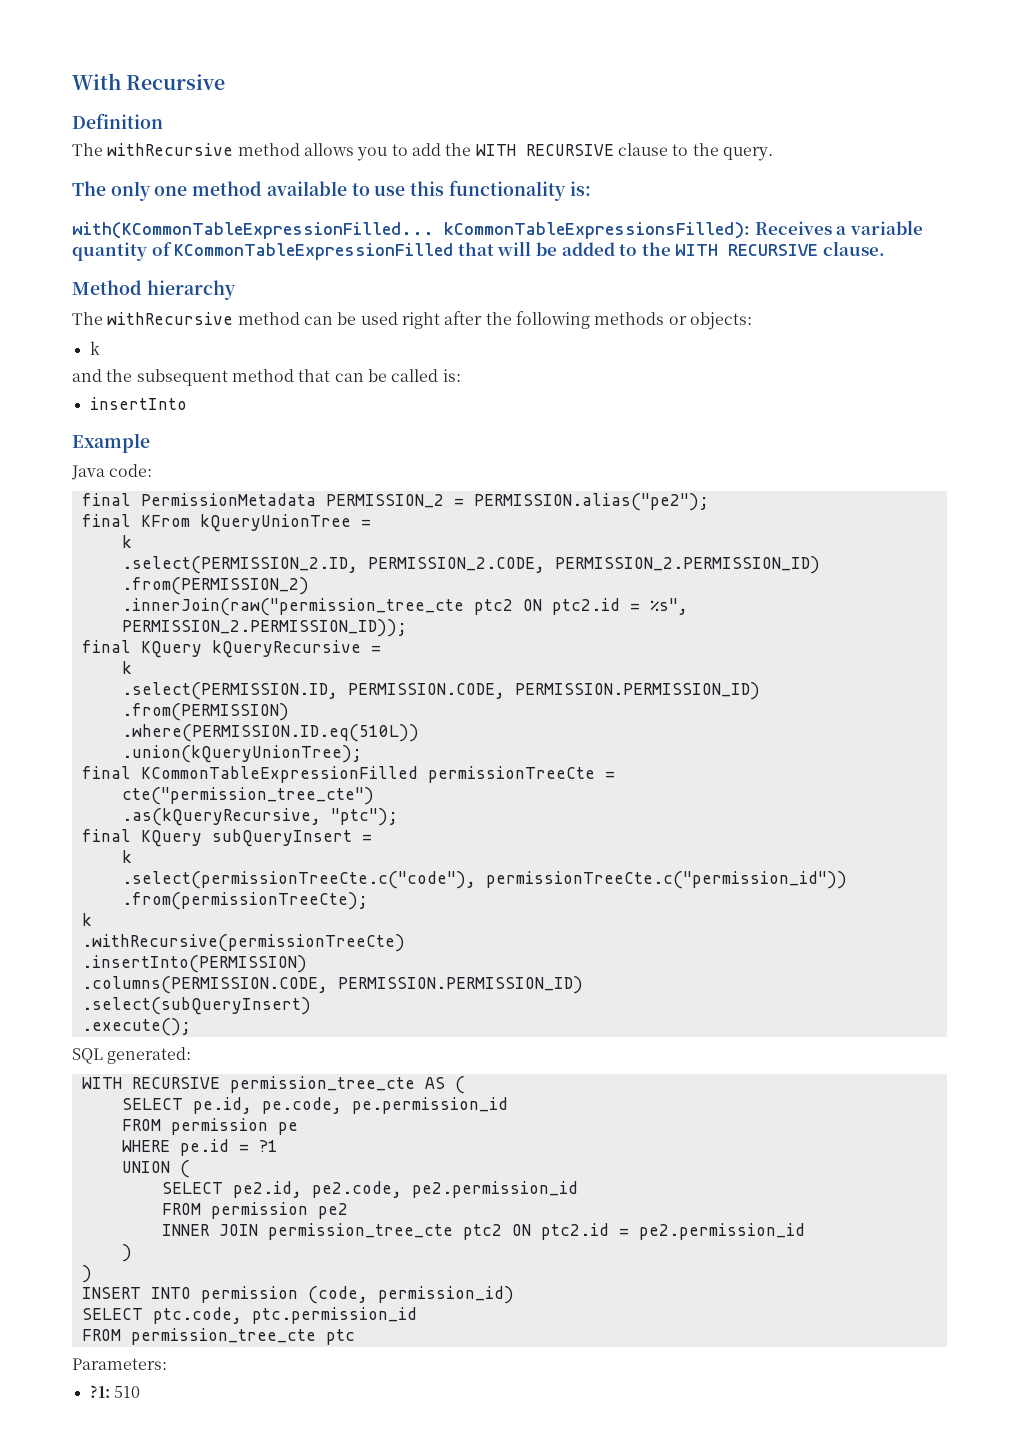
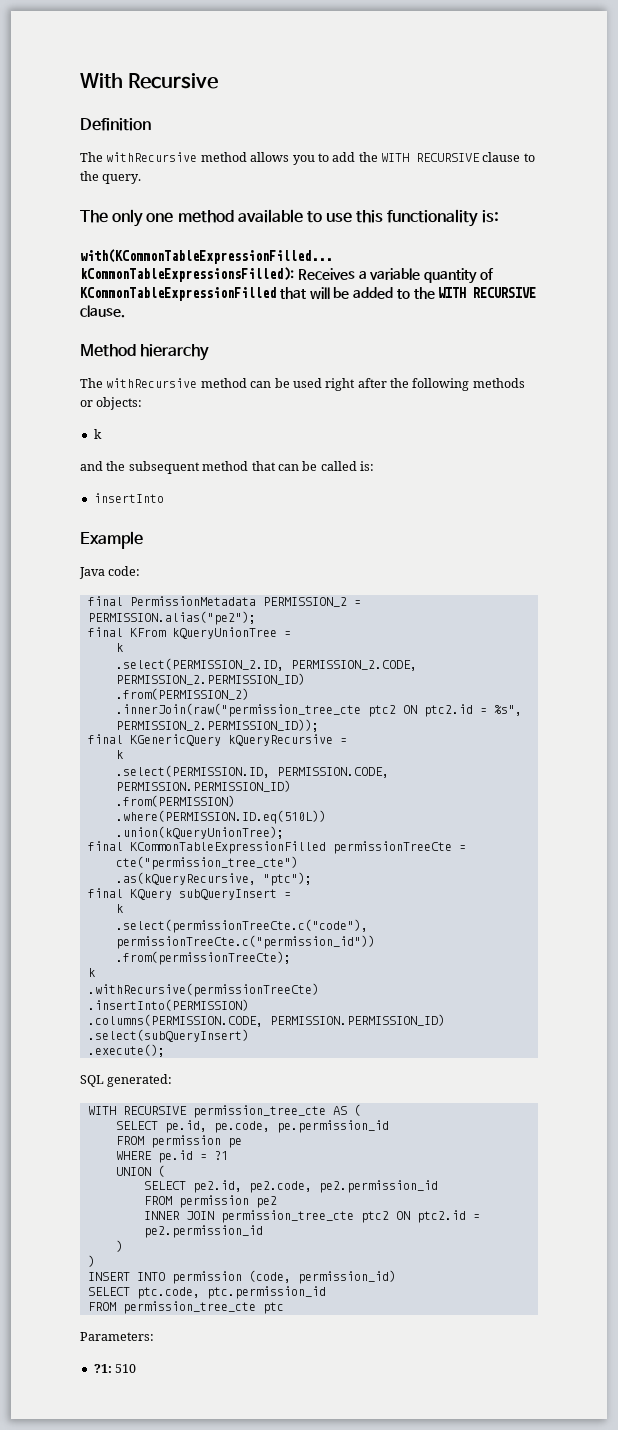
[140,641,202,658] KQuery -> [129,734,221,746] KGenericQuery

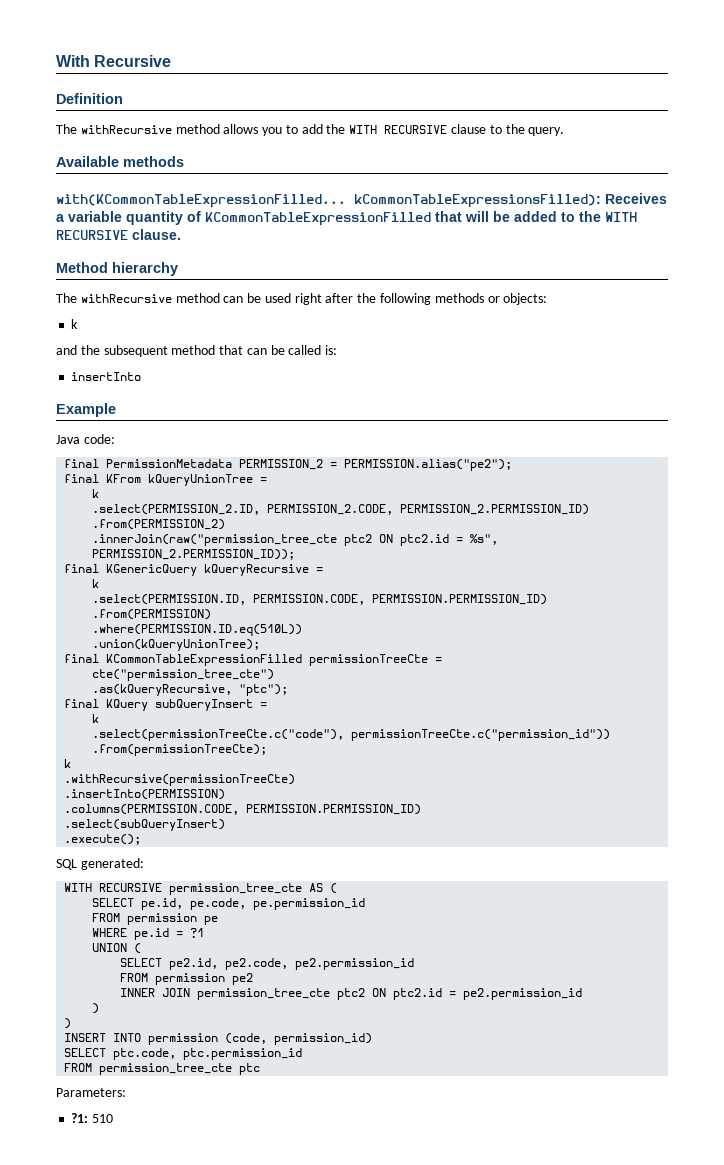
[80,209,499,227] The only one method available to use this functionality is: -> [56,156,184,167] Available methods

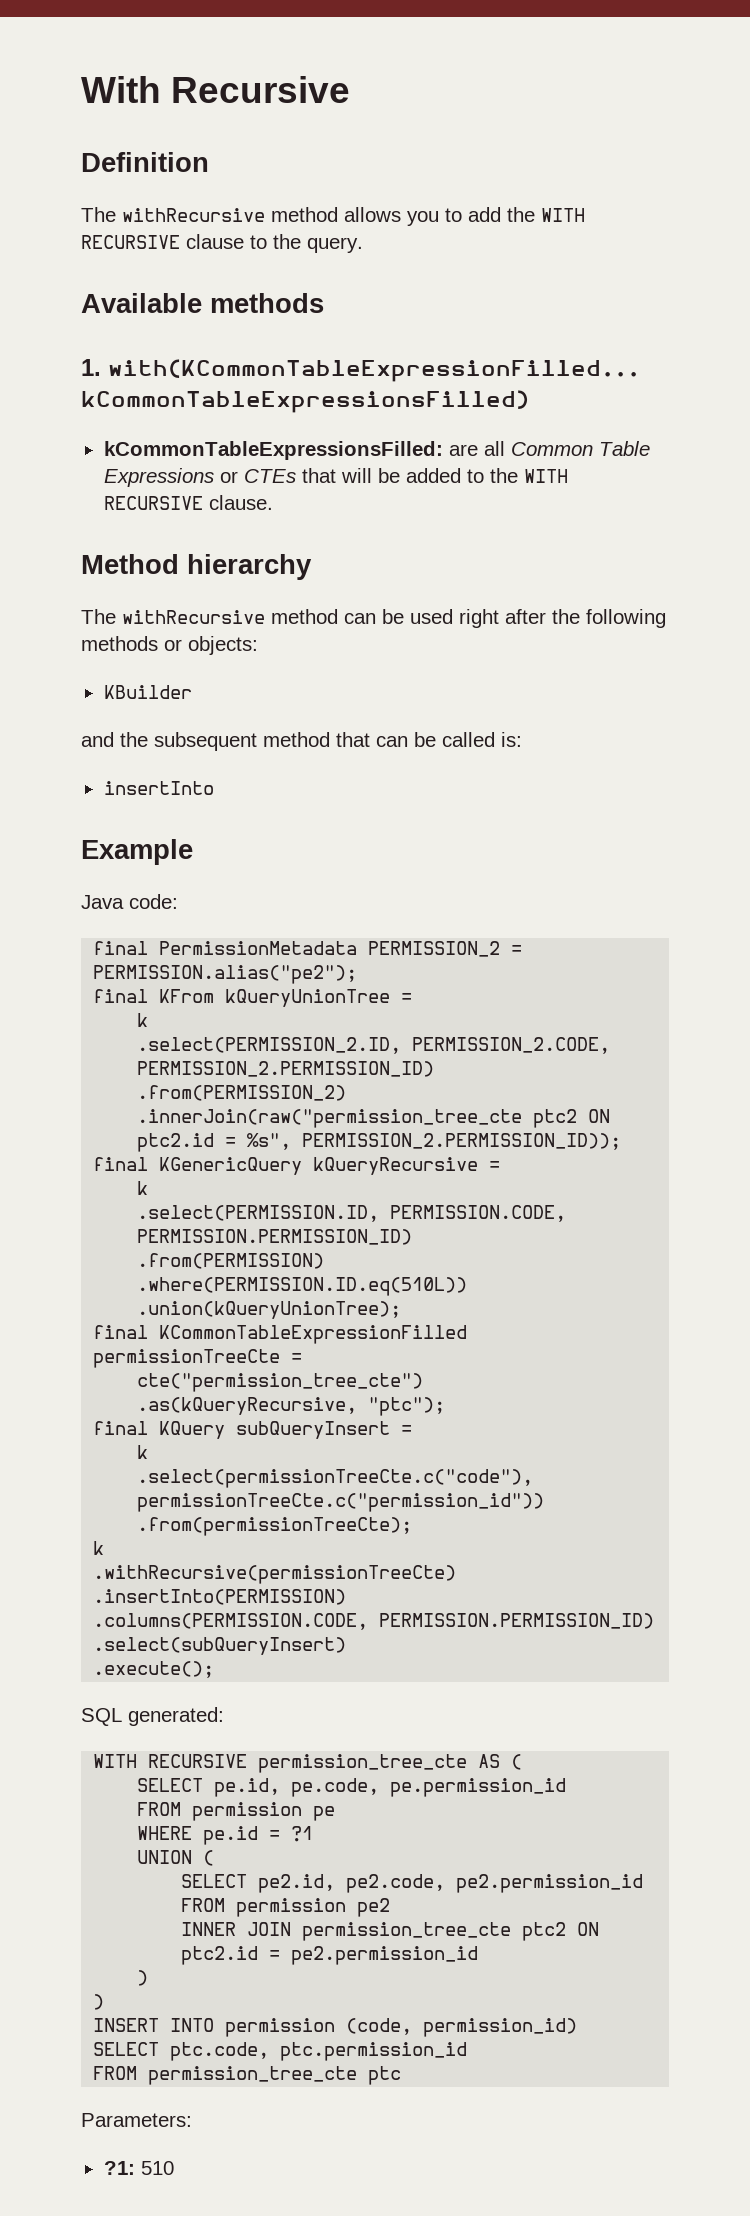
[56,193,667,208] [56,211,431,226] with(KCommonTableExpressionFilled... kCommonTableExpressionsFilled): Receives a variable quantity of KCommonTableExpressionFilled -> [81,359,640,382] [81,390,529,413] [103,441,650,460] [103,468,296,487] 1. with(KCommonTableExpressionFilled... kCommonTableExpressionsFilled) // kCommonTableExpressionsFilled: are all Common Table Expressions or CTEs
[71,319,79,329] k -> [103,685,192,699] KBuilder

